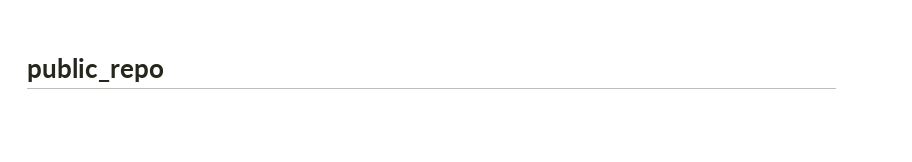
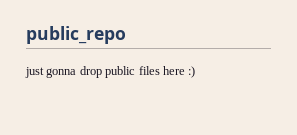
(164, 70) none -> [25,66,196,78] // just gonna drop public files here :)

